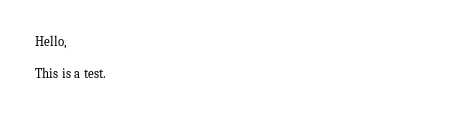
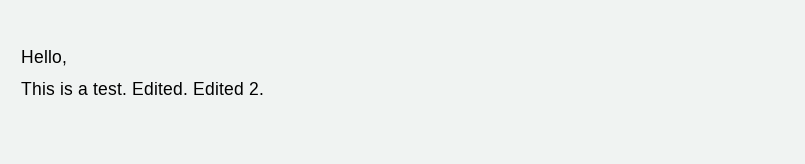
(106, 73) none -> [132,82,264,95] Edited. Edited 2.

